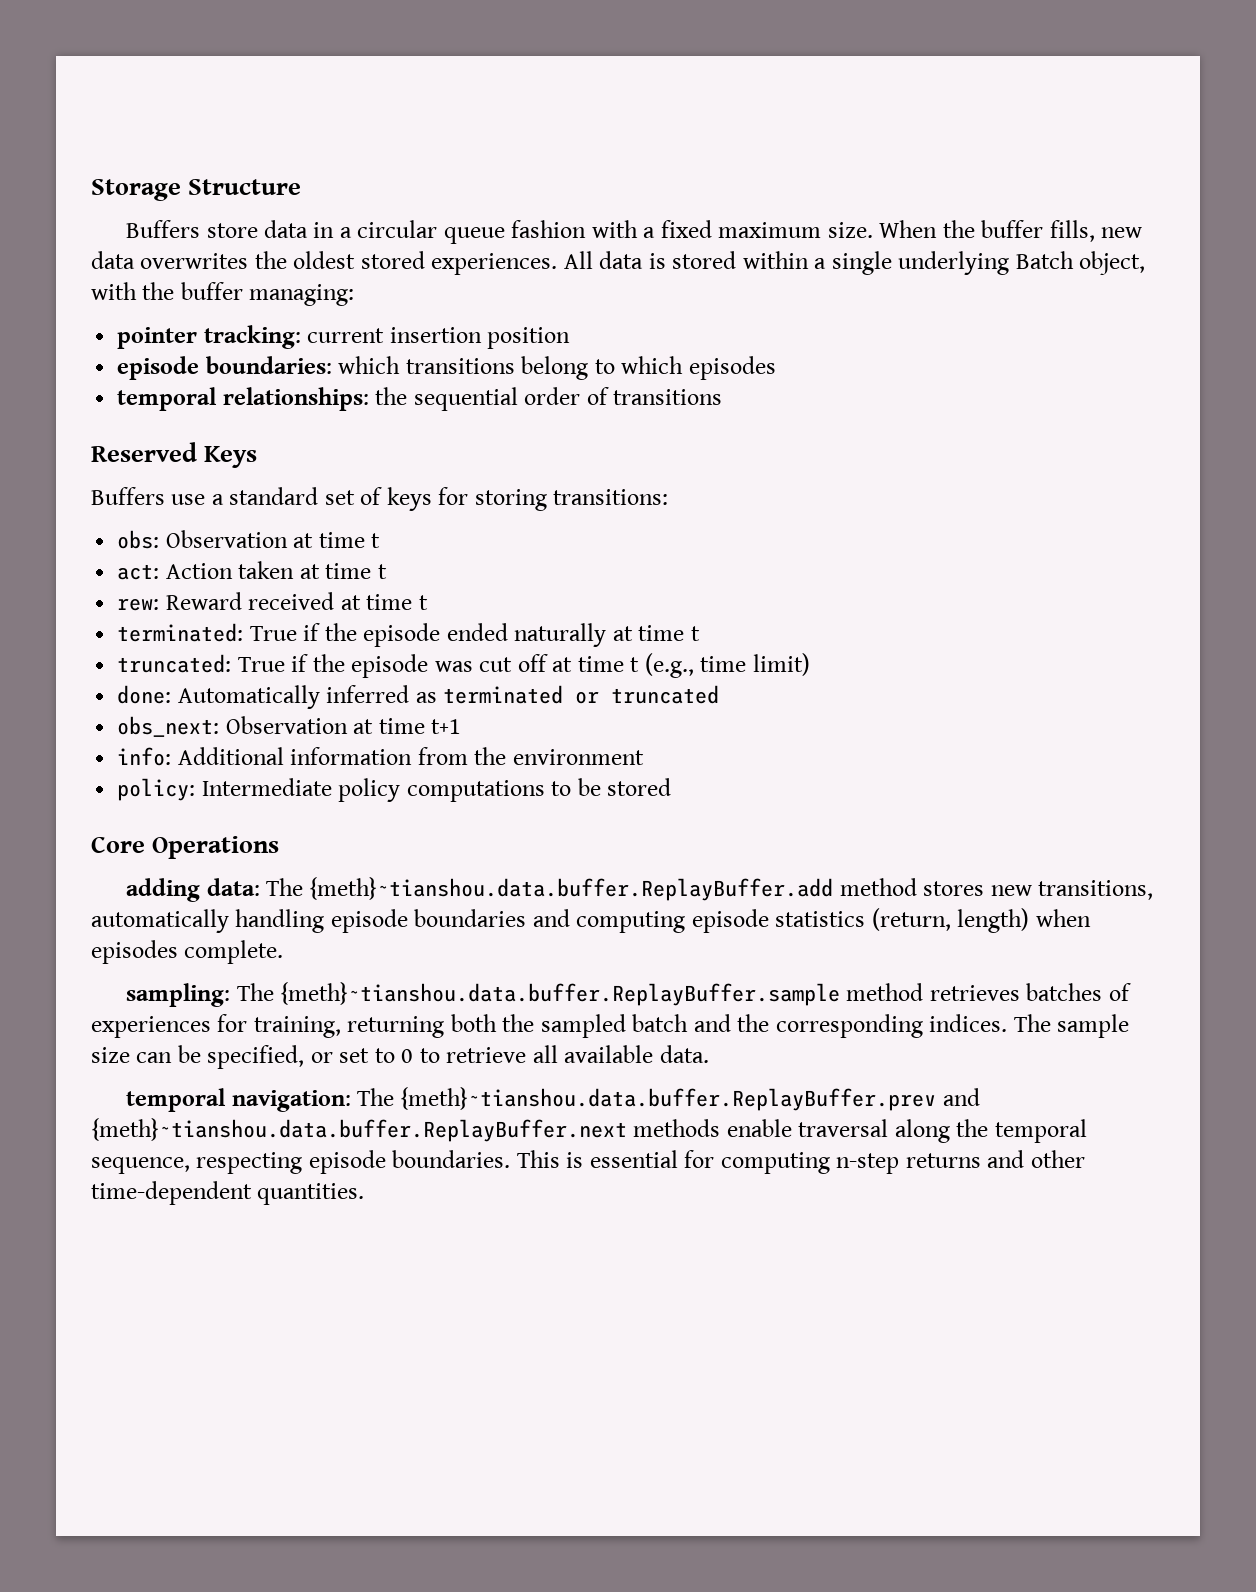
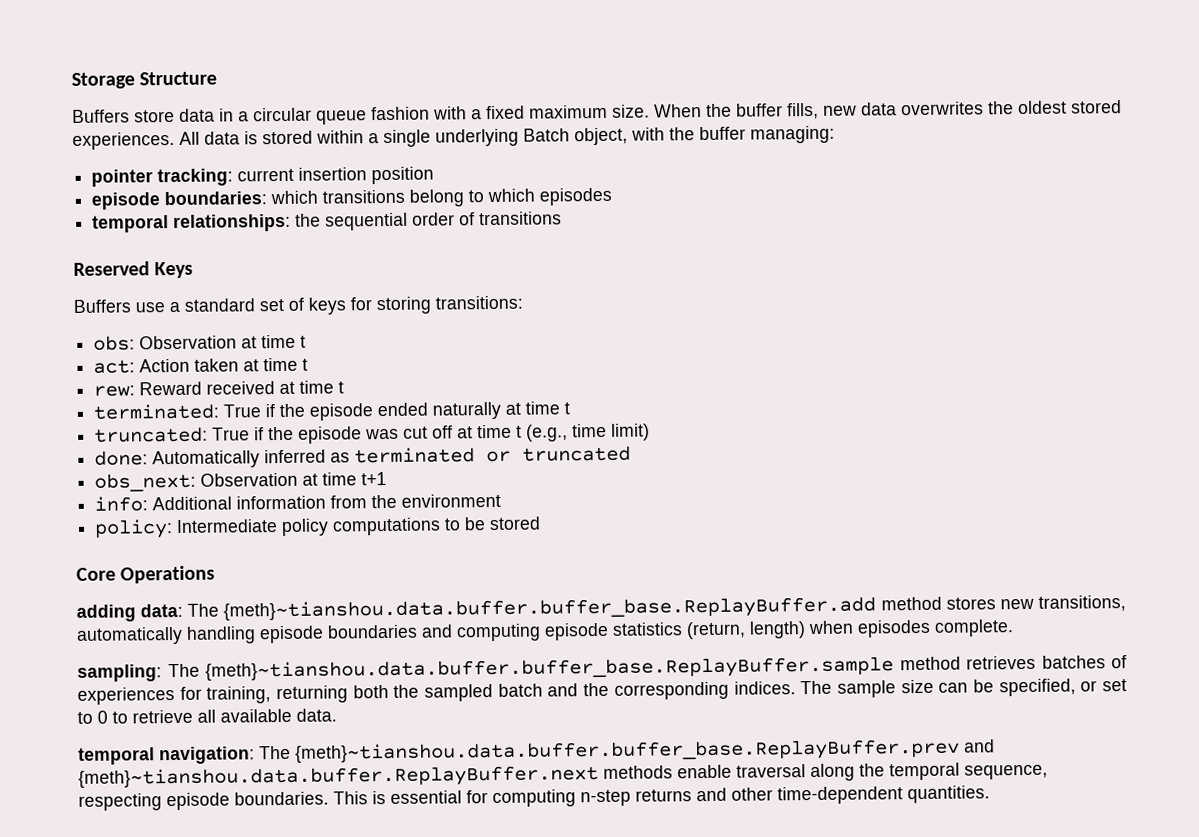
[309,877,834,901] {meth}~tianshou.data.buffer.ReplayBuffer.add -> [223,596,877,622] {meth}~tianshou.data.buffer.buffer_base.ReplayBuffer.add
[279,982,840,1006] {meth}~tianshou.data.buffer.ReplayBuffer.sample -> [205,656,894,682] {meth}~tianshou.data.buffer.buffer_base.ReplayBuffer.sample
[400,1087,937,1111] {meth}~tianshou.data.buffer.ReplayBuffer.prev -> [295,738,960,764] {meth}~tianshou.data.buffer.buffer_base.ReplayBuffer.prev

